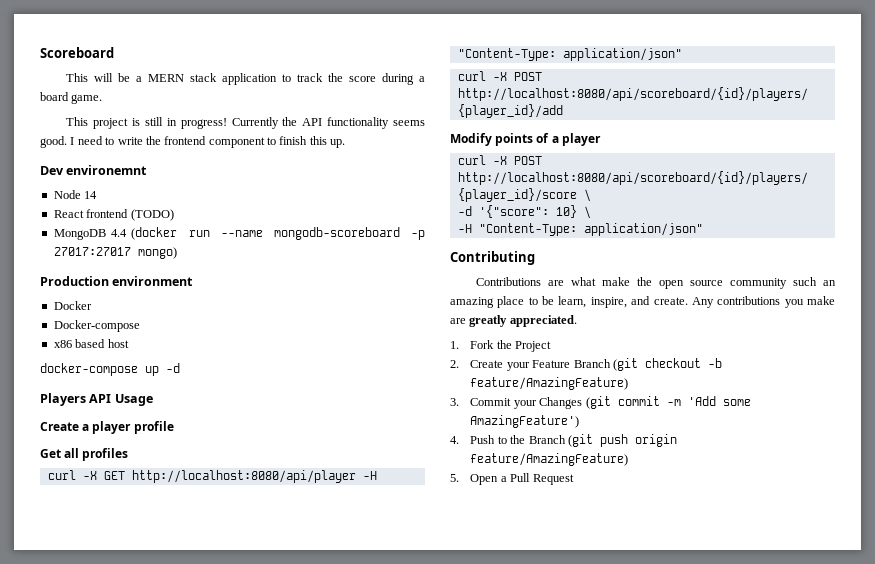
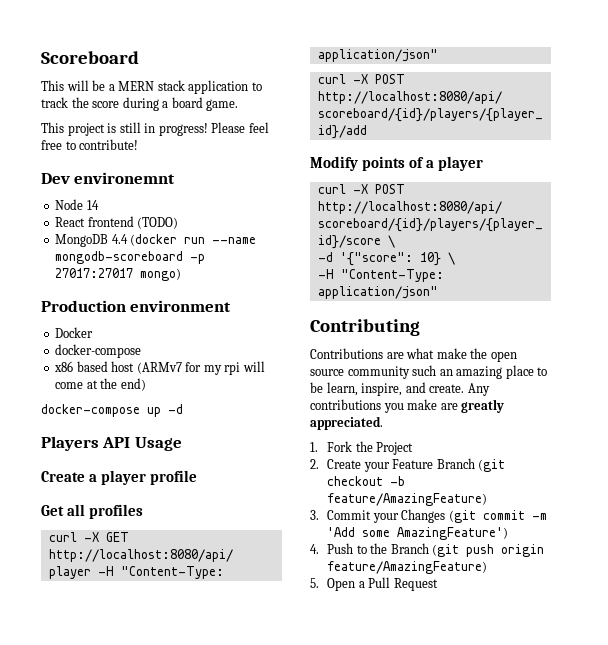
[231,117,425,129] [40,136,346,148] Currently the API functionality seems good. I need to write the frontend component to finish this up. -> [211,122,269,133] [41,139,139,150] Please feel free to contribute!
[53,320,140,332] Docker-compose -> [55,344,142,358] docker-compose
(129, 343) none -> [136,361,265,375] [55,378,146,391] (ARMv7 for my rpi will come at the end)

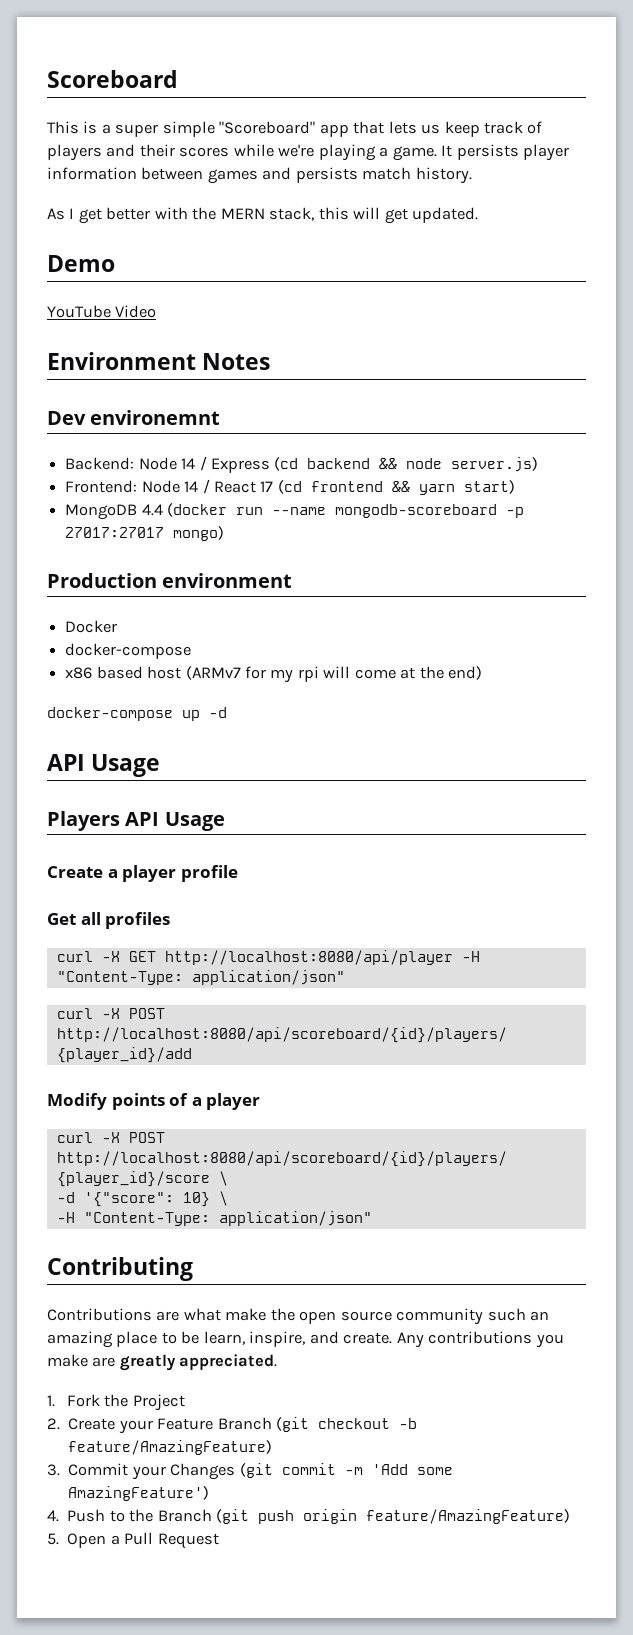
[66,80,262,94] [41,97,239,111] [41,122,269,136] [41,139,139,150] will be a MERN stack application to track the score during a board game. // This project is still in progress! Please feel free to contribute! -> [83,121,543,137] [47,144,570,161] [47,167,472,184] [47,207,479,224] [47,255,115,272] [47,305,157,318] [47,352,271,370] is a super simple "Scoreboard" app that lets us keep track of players and their scores while we're playing a game. It persists player information between games and persists match history. // As I get better with the MERN stack, this will get updated. // Demo // YouTube Video // Environment Notes
[55,199,99,210] [55,216,179,229] Node 14 // React frontend (TODO) -> [65,456,539,473] [65,479,515,495] Backend: Node 14 / Express (cd backend && node server.js) // Frontend: Node 14 / React 17 (cd frontend && yarn start)
(183, 409) none -> [47,754,161,777] // API Usage

